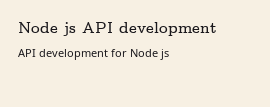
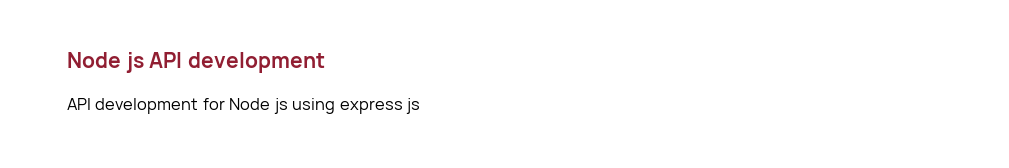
(169, 54) none -> [292,98,421,114] using express js

